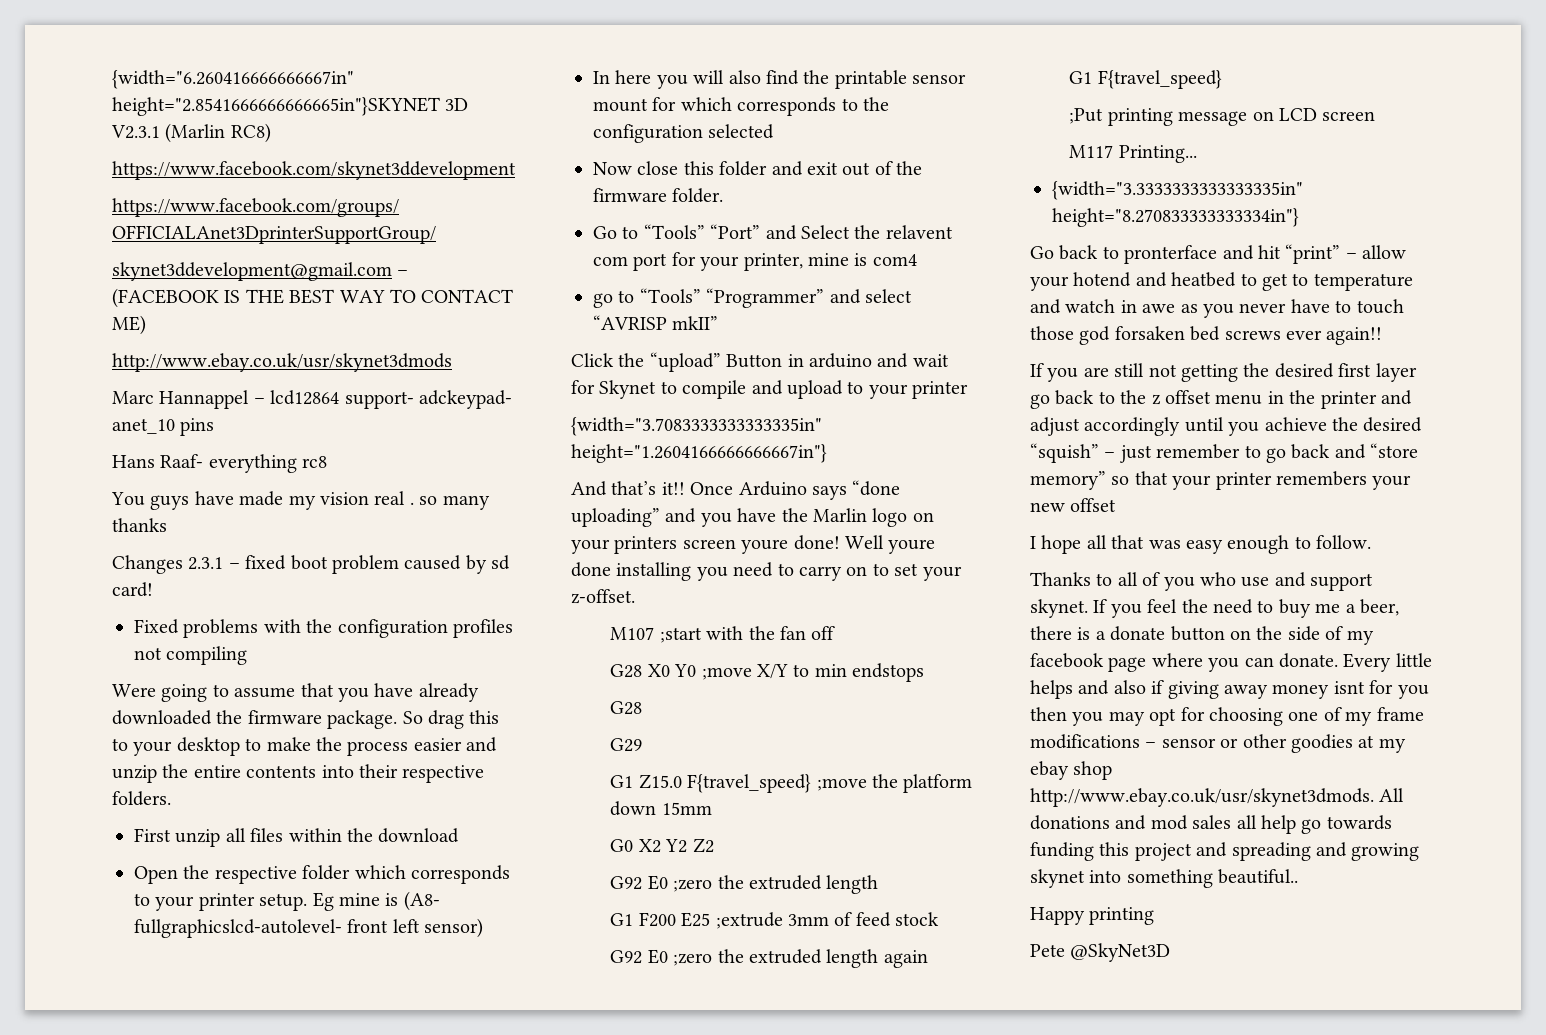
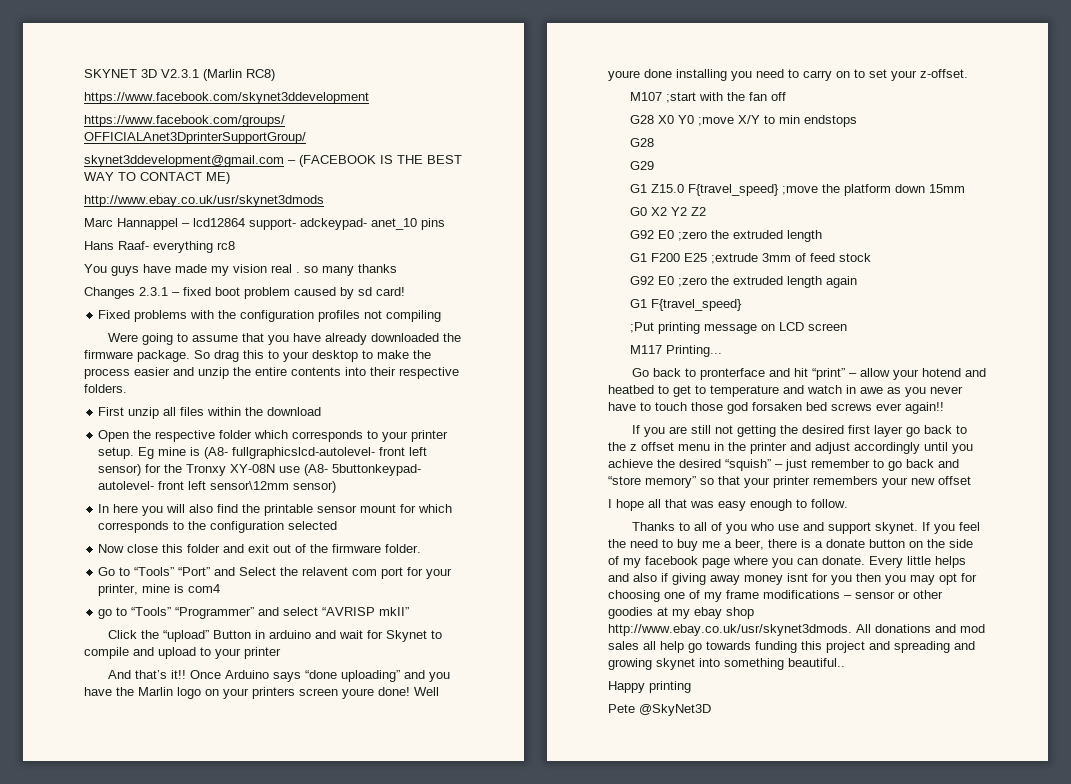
[112,70,354,89] [112,97,440,116] {width="6.260416666666667in" height="2.8541666666666665in"}SKYNET -> [84,69,137,78] SKYNET
(484, 928) none -> [145,464,422,476] [98,481,337,493] for the Tronxy XY-08N use (A8- 5buttonkeypad- autolevel- front left sensor\12mm sensor)
[571,417,822,436] [571,444,827,463] // {width="3.7083333333333335in" height="1.2604166666666667in"} -> (281, 653) none
[1052,181,1303,200] [1052,208,1299,227] // {width="3.3333333333333335in" height="8.270833333333334in"} -> (722, 351) none

